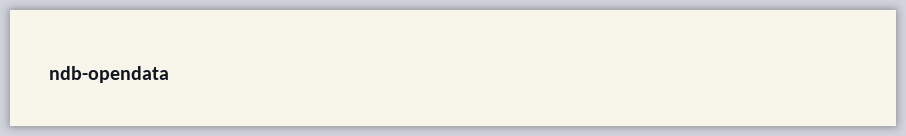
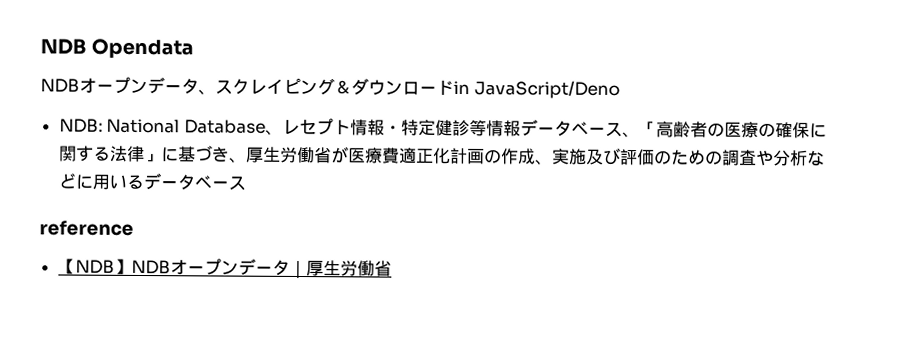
[49,66,169,83] ndb-opendata -> [40,38,195,59] [40,76,620,100] [58,118,827,139] [58,145,825,167] [57,172,246,191] [39,220,134,236] [57,258,392,280] NDB Opendata // NDBオープンデータ、スクレイピング＆ダウンロードin JavaScript/Deno // NDB: National Database、レセプト情報・特定健診等情報データベース、「高齢者の医療の確保に関する法律」に基づき、厚生労働省が医療費適正化計画の作成、実施及び評価のための調査や分析などに用いるデータベース // reference // 【NDB】NDBオープンデータ｜厚生労働省

